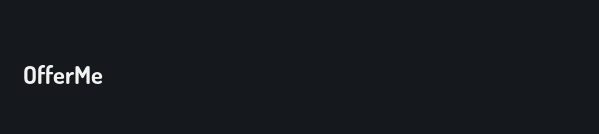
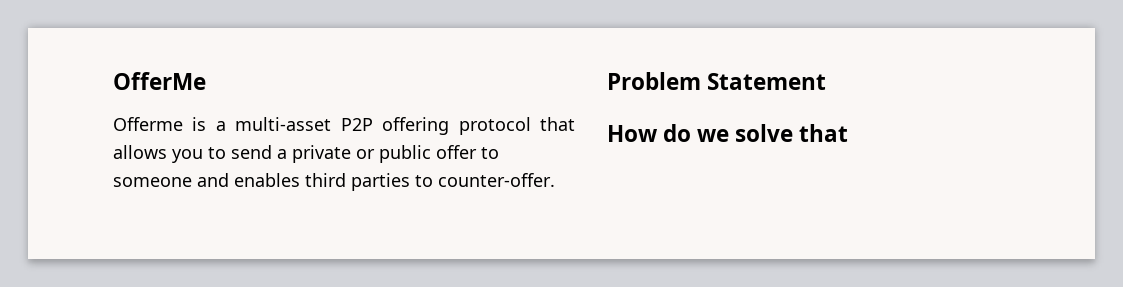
(103, 74) none -> [113,117,575,135] [113,145,499,163] [113,173,555,191] [607,72,827,90] [607,124,849,142] // Offerme is a multi-asset P2P offering protocol that allows you to send a private or public offer to someone and enables third parties to counter-offer. // Problem Statement // How do we solve that

